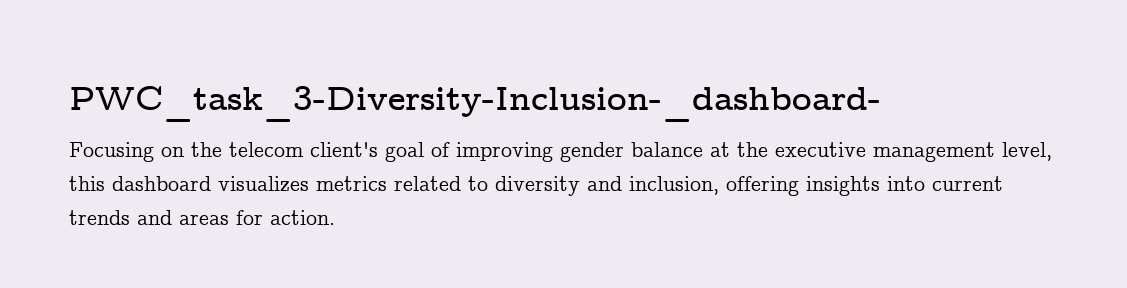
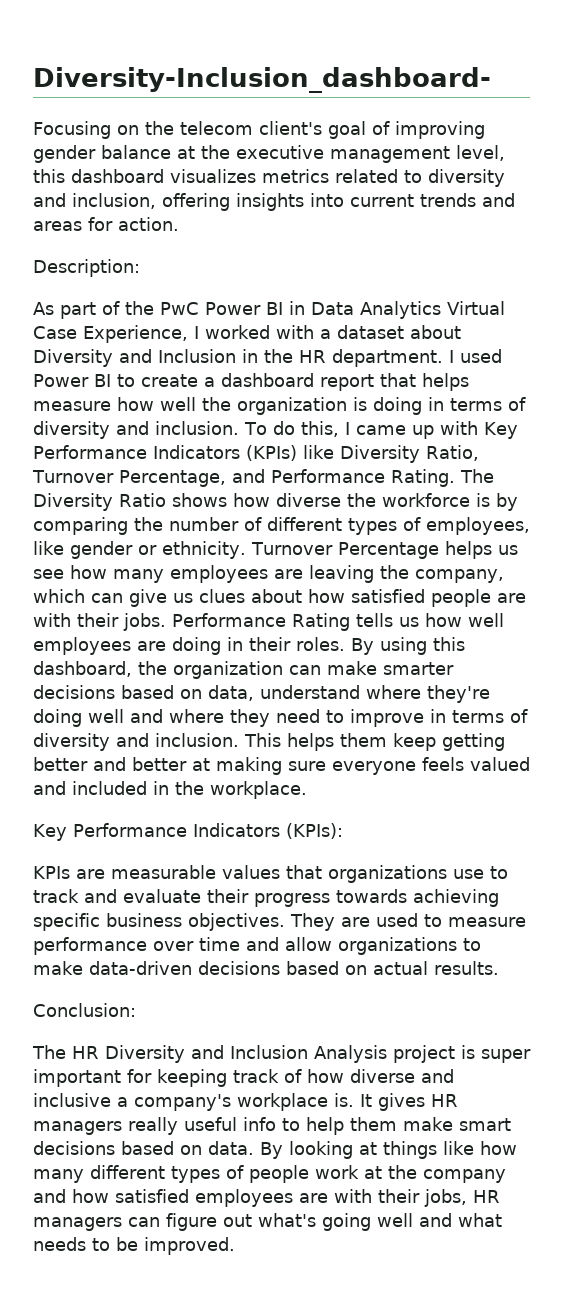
[69,86,881,122] PWC_task_3-Diversity-Inclusion-_dashboard- -> [33,67,491,93] Diversity-Inclusion_dashboard-
(335, 217) none -> [33,259,140,277] [33,301,505,319] [33,325,461,343] [33,349,502,367] [33,373,469,391] [33,397,526,415] [33,421,518,439] [33,445,479,463] [32,469,494,487] [33,493,518,511] [33,517,530,535] [33,541,518,559] [33,565,504,583] [33,589,526,607] [33,613,504,631] [33,637,465,655] [33,661,454,679] [33,685,490,703] [33,709,528,727] [33,733,505,751] [33,757,530,775] [33,781,307,799] [33,823,343,841] [33,865,508,883] [33,889,499,907] [33,913,526,931] [33,937,481,955] [33,961,499,975] [33,1003,136,1017] [32,1045,531,1063] [33,1069,454,1087] [33,1093,458,1111] [33,1117,511,1135] [33,1141,517,1159] [33,1165,506,1183] [33,1189,500,1207] [33,1213,502,1231] [33,1237,235,1255] // Description: // As part of the PwC Power BI in Data Analytics Virtual Case Experience, I worked with a dataset about Diversity and Inclusion in the HR department. I used Power BI to create a dashboard report that helps measure how well the organization is doing in terms of diversity and inclusion. To do this, I came up with Key Performance Indicators (KPIs) like Diversity Ratio, Turnover Percentage, and Performance Rating. The Diversity Ratio shows how diverse the workforce is by comparing the number of different types of employees, like gender or ethnicity. Turnover Percentage helps us see how many employees are leaving the company, which can give us clues about how satisfied people are with their jobs. Performance Rating tells us how well employees are doing in their roles. By using this dashboard, the organization can make smarter decisions based on data, understand where they're doing well and where they need to improve in terms of diversity and inclusion. This helps them keep getting better and better at making sure everyone feels valued and included in the workplace. // Key Performance Indicators (KPIs): // KPIs are measurable values that organizations use to track and evaluate their progress towards achieving specific business objectives. They are used to measure performance over time and allow organizations to make data-driven decisions based on actual results. // Conclusion: // The HR Diversity and Inclusion Analysis project is super important for keeping track of how diverse and inclusive a company's workplace is. It gives HR managers really useful info to help them make smart decisions based on data. By looking at things like how many different types of people work at the company and how satisfied employees are with their jobs, HR managers can figure out what's going well and what needs to be improved.

